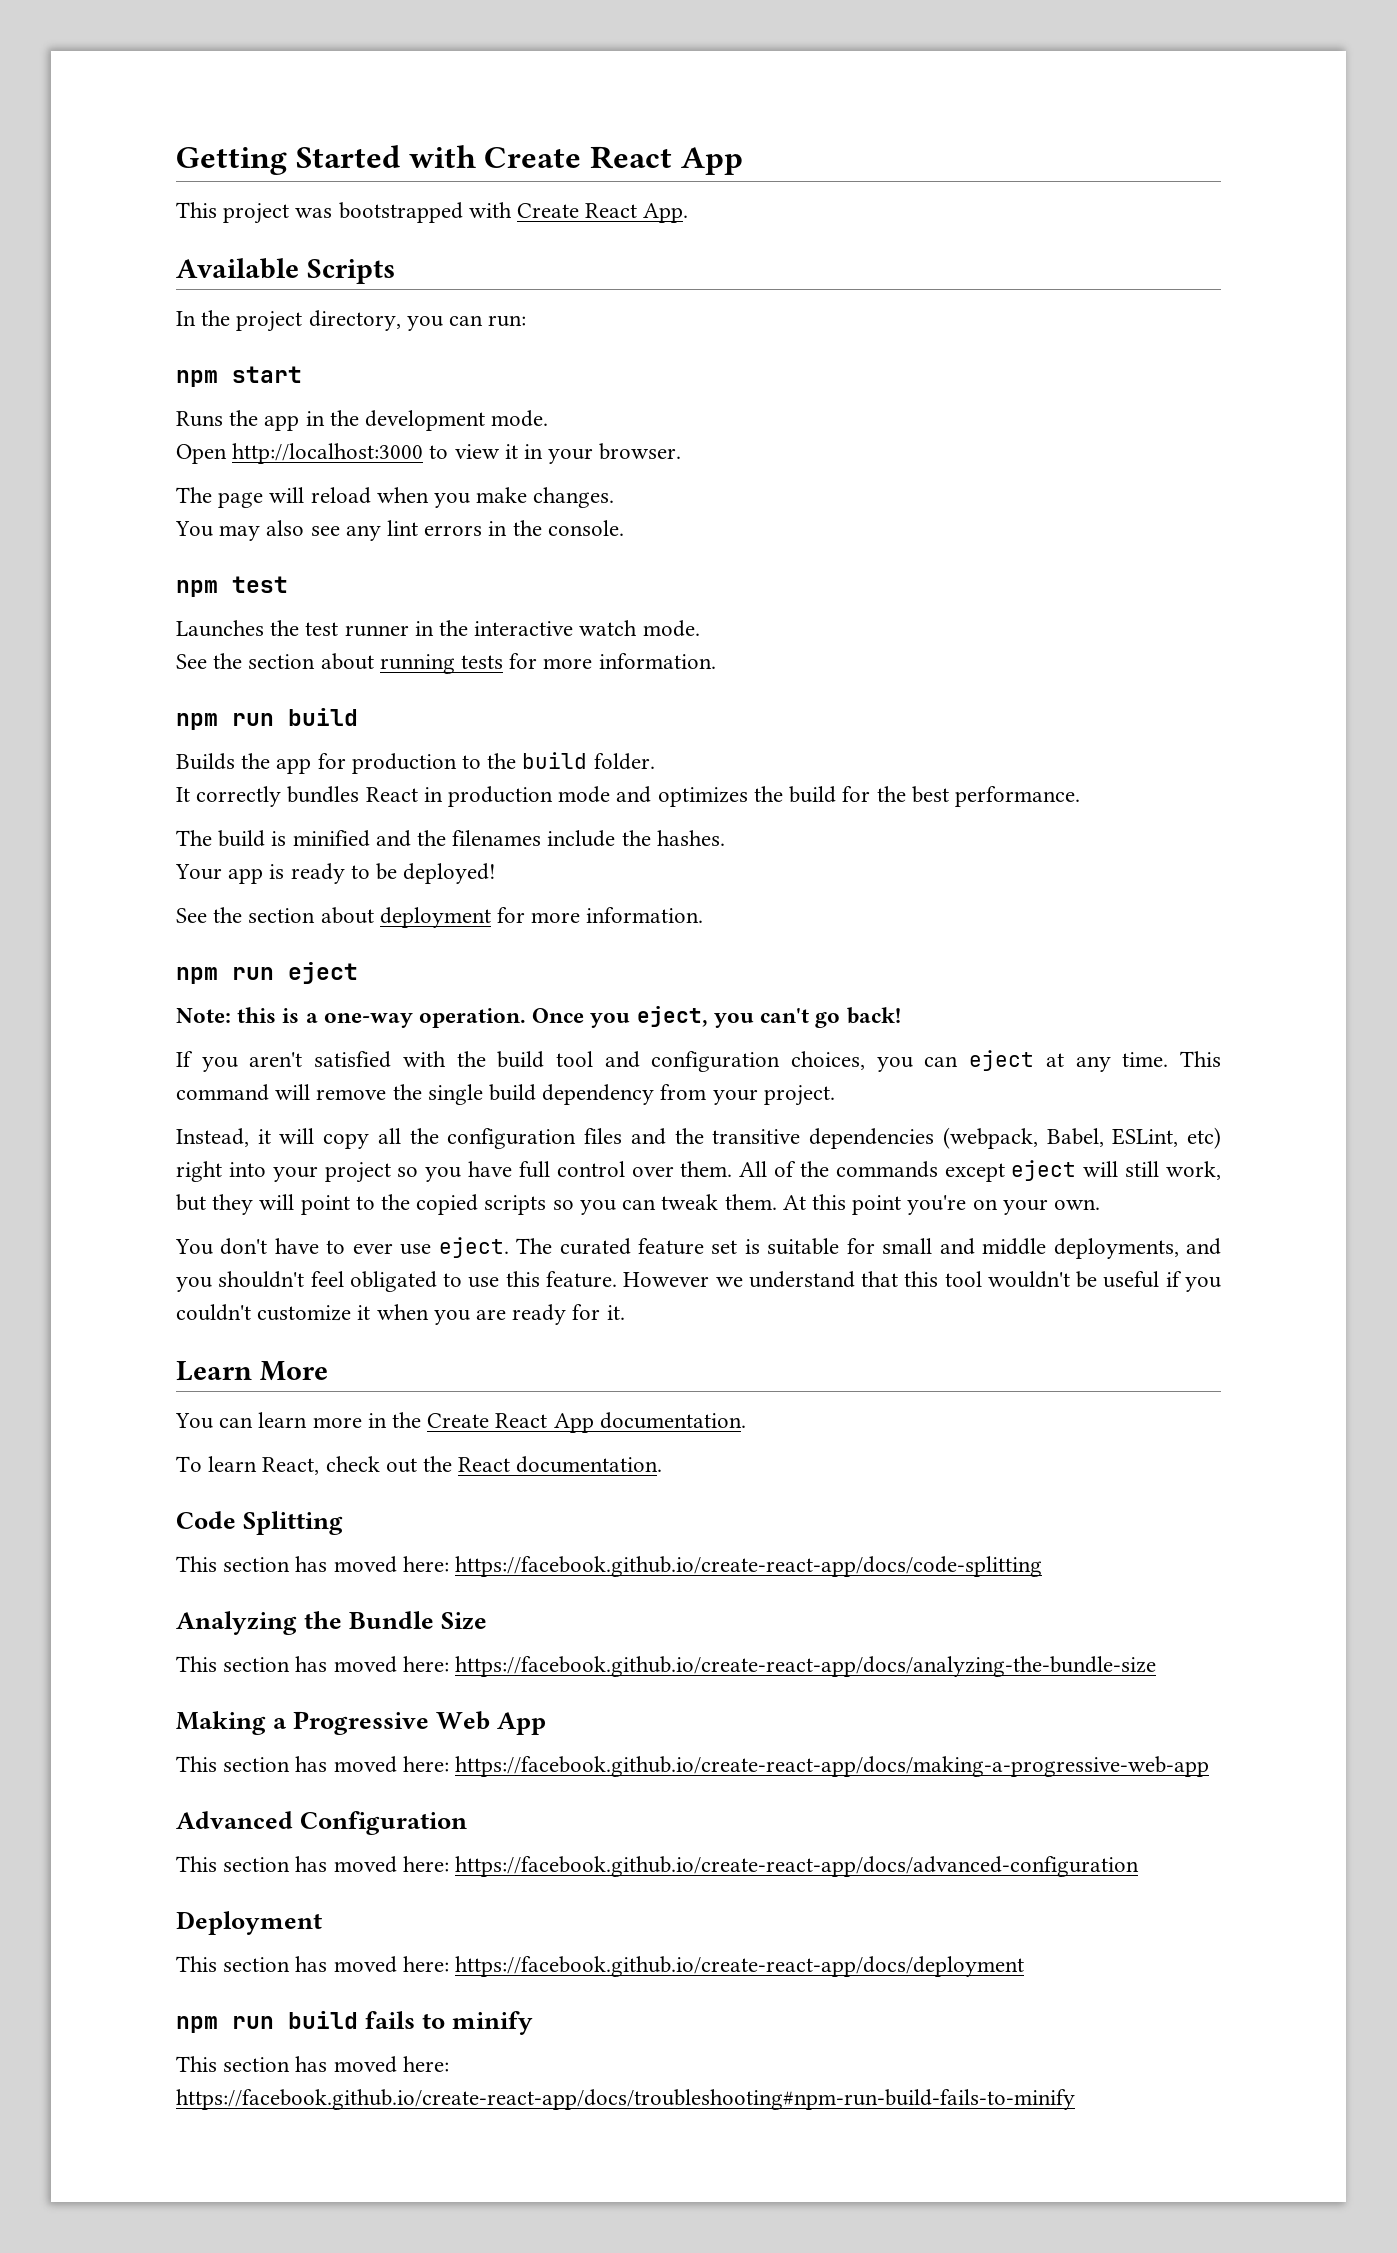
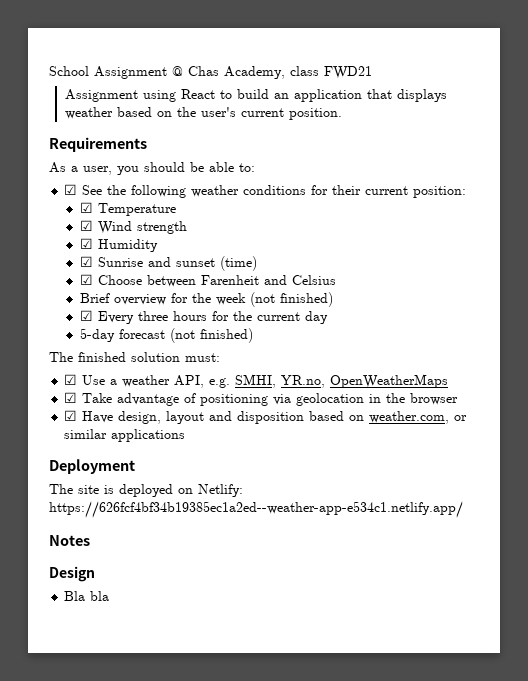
[176,145,743,175] [176,202,689,224] [176,258,395,284] [176,310,527,332] [176,366,302,387] [176,410,549,431] [176,443,682,464] [176,487,615,508] [175,520,624,541] [176,576,288,597] [176,620,700,637] [176,653,716,674] [176,708,358,730] [176,752,655,774] [176,786,1080,807] [176,830,725,847] [175,863,497,884] [176,907,704,928] [176,962,358,984] [176,1006,901,1028] [176,1050,1222,1072] [176,1084,835,1106] [176,1127,1221,1149] [176,1160,1222,1183] [176,1194,1100,1215] [175,1237,1221,1259] [176,1271,1222,1292] [176,1304,625,1325] [176,1361,328,1381] [175,1412,746,1433] [176,1456,663,1475] [176,1511,344,1535] [176,1556,1043,1577] [176,1611,488,1635] [176,1656,1157,1677] [176,1711,547,1735] [176,1756,1210,1777] [176,1811,468,1835] [176,1856,1140,1877] [176,1911,322,1935] [176,1956,1025,1977] [176,2011,534,2035] [176,2056,449,2073] [176,2089,1075,2110] Getting Started with Create React App // This project was bootstrapped with Create React App. // Available Scripts // In the project directory, you can run: // npm start // Runs the app in the development mode. // Open http://localhost:3000 to view it in your browser. // The page will reload when you make changes. // You may also see any lint errors in the console. // npm test // Launches the test runner in the interactive watch mode. // See the section about running tests for more information. // npm run build // Builds the app for production to the build folder. // It correctly bundles React in production mode and optimizes the build for the best performance. // The build is minified and the filenames include the hashes. // Your app is ready to be deployed! // See the section about deployment for more information. // npm run eject // Note: this is a one-way operation. Once you eject, you can't go back! // If you aren't satisfied with the build tool and configuration choices, you can eject at any time. This command will remove the single build dependency from your project. // Instead, it will copy all the configuration files and the transitive dependencies (webpack, Babel, ESLint, etc) right into your project so you have full control over them. All of the commands except eject will still work, but they will point to the copied scripts so you can tweak them. At this point you're on your own. // You don't have to ever use eject. The curated feature set is suitable for small and middle deployments, and you shouldn't feel obligated to use this feature. However we understand that this tool wouldn't be useful if you couldn't customize it when you are ready for it. // Learn More // You can learn more in the Create React App documentation. // To learn React, check out the React documentation. // Code Splitting // This section has moved here: https://facebook.github.io/create-react-app/docs/code-splitting // Analyzing the Bundle Size // This section has moved here: https://facebook.github.io/create-react-app/docs/analyzing-the-bundle-size // Making a Progressive Web App // This section has moved here: https://facebook.github.io/create-react-app/docs/making-a-progressive-web-app // Advanced Configuration // This section has moved here: https://facebook.github.io/create-react-app/docs/advanced-configuration // Deployment // This section has moved here: https://facebook.github.io/create-react-app/docs/deployment // npm run build fails to minify // This section has moved here: https://facebook.github.io/create-react-app/docs/troubleshooting#npm-run-build-fails-to-minify -> [49,66,372,79] [64,89,447,102] [64,107,342,120] [49,137,147,152] [49,162,255,175] [64,184,467,198] [80,202,177,216] [80,220,188,234] [80,238,159,252] [80,256,258,271] [80,274,337,287] [80,292,334,307] [80,310,329,324] [80,328,254,343] [49,352,220,362] [64,374,449,388] [64,392,459,406] [64,410,468,424] [64,429,186,442] [49,459,135,474] [49,484,243,497] [49,501,463,518] [49,535,90,546] [49,566,95,582] [64,591,110,601] School Assignment @ Chas Academy, class FWD21 // Assignment using React to build an application that displays weather based on the user's current position. // Requirements // As a user, you should be able to: // ☑ See the following weather conditions for their current position: // ☑ Temperature // ☑ Wind strength // ☑ Humidity // ☑ Sunrise and sunset (time) // ☑ Choose between Farenheit and Celsius // Brief overview for the week (not finished) // ☑ Every three hours for the current day // 5-day forecast (not finished) // The finished solution must: // ☑ Use a weather API, e.g. SMHI, YR.no, OpenWeatherMaps // ☑ Take advantage of positioning via geolocation in the browser // ☑ Have design, layout and disposition based on weather.com, or similar applications // Deployment // The site is deployed on Netlify: https://626fcf4bf34b19385ec1a2ed--weather-app-e534c1.netlify.app/ // Notes // Design // Bla bla

